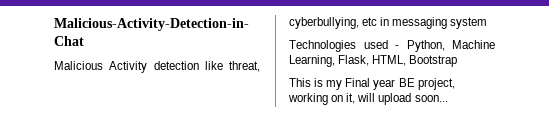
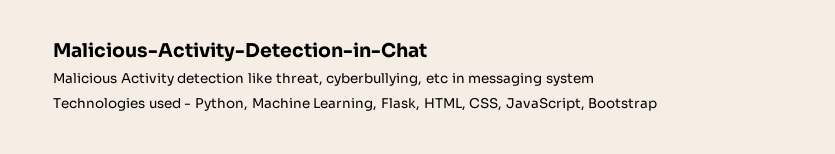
(407, 60) none -> [469,97,585,111] CSS, JavaScript,
[289,78,455,90] [288,93,448,105] // This is my Final year BE project, working on it, will upload soon... -> (658, 104) none

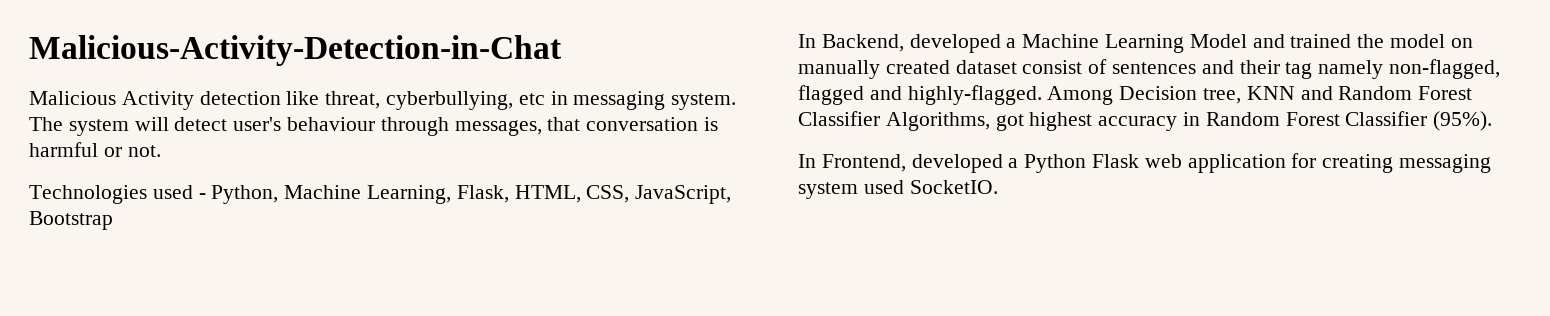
[545,73,594,86] system -> [671,93,737,110] [29,117,719,136] [29,142,161,157] system. The system will detect user's behaviour through messages, that conversation is harmful or not.
(658, 104) none -> [798,34,1473,53] [798,59,1501,79] [798,85,1473,105] [798,111,1493,131] [798,153,1492,173] [798,180,998,199] // In Backend, developed a Machine Learning Model and trained the model on manually created dataset consist of sentences and their tag namely non-flagged, flagged and highly-flagged. Among Decision tree, KNN and Random Forest Classifier Algorithms, got highest accuracy in Random Forest Classifier (95%). // In Frontend, developed a Python Flask web application for creating messaging system used SocketIO.

